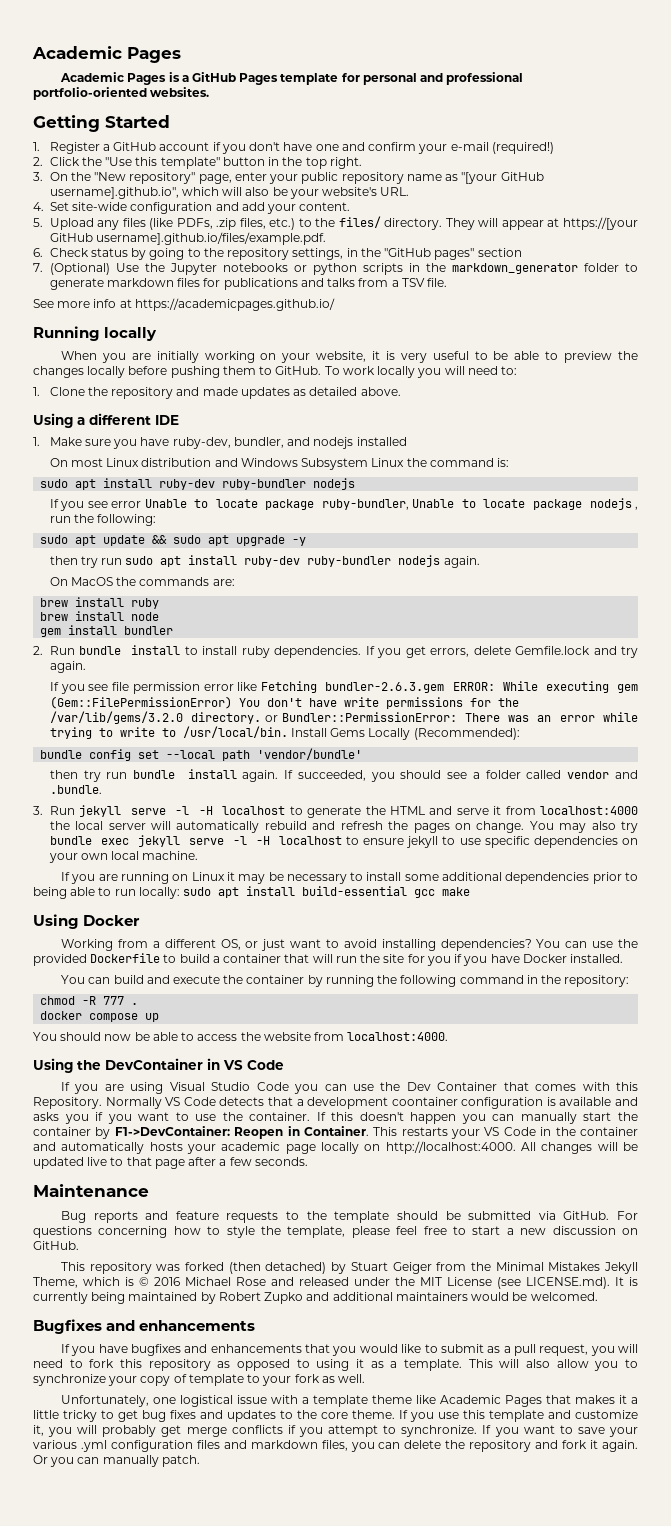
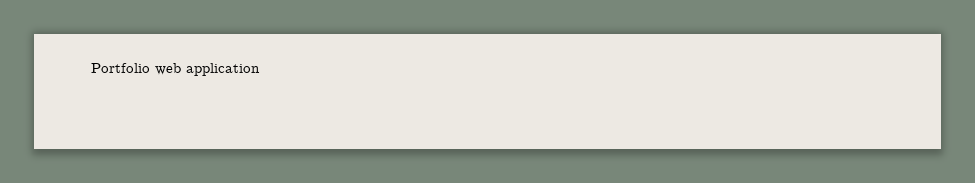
[32,46,181,63] [60,72,524,85] [33,87,210,100] [33,115,170,132] [33,142,554,154] [33,157,362,169] [33,172,544,184] [49,187,410,199] [33,202,351,214] [33,216,638,230] [49,232,327,245] [33,248,522,260] [33,263,638,275] [49,278,448,290] [33,298,335,311] [33,326,158,341] [61,351,639,363] [33,366,518,378] [33,387,401,399] [33,413,179,428] [33,437,407,449] [49,458,510,470] [40,478,356,490] [49,498,638,511] [49,514,157,526] [40,535,307,546] [49,555,480,568] [49,577,235,586] [40,597,160,609] [40,611,160,621] [40,625,174,637] [33,645,638,658] [49,661,86,673] [49,681,638,694] [49,696,519,709] [49,711,638,724] [49,726,520,740] [40,748,363,761] [49,769,638,782] [49,785,102,794] [33,805,639,818] [49,821,638,833] [49,835,639,848] [48,851,199,863] [61,872,638,884] [33,886,471,899] [33,914,141,929] [61,939,638,951] [33,953,624,966] [61,975,630,987] [40,996,139,1005] [40,1011,160,1022] [33,1032,449,1041] [33,1058,284,1073] [61,1082,638,1094] [33,1097,638,1109] [33,1112,638,1124] [33,1126,638,1139] [33,1141,638,1154] [33,1157,308,1169] [33,1184,149,1197] [61,1211,638,1223] [33,1226,638,1238] [33,1241,79,1250] [61,1262,638,1274] [33,1277,638,1289] [33,1292,598,1304] [33,1319,256,1334] [61,1344,638,1356] [33,1359,639,1371] [33,1374,366,1386] [61,1395,638,1407] [33,1410,638,1422] [33,1425,639,1437] [33,1440,638,1452] [33,1455,200,1467] Academic Pages // Academic Pages is a GitHub Pages template for personal and professional portfolio-oriented websites. // Getting Started // 1. Register a GitHub account if you don't have one and confirm your e-mail (required!) // 2. Click the "Use this template" button in the top right. // 3. On the "New repository" page, enter your public repository name as "[your GitHub username].github.io", which will also be your website's URL. // 4. Set site-wide configuration and add your content. // 5. Upload any files (like PDFs, .zip files, etc.) to the files/ directory. They will appear at https://[your GitHub username].github.io/files/example.pdf. // 6. Check status by going to the repository settings, in the "GitHub pages" section // 7. (Optional) Use the Jupyter notebooks or python scripts in the markdown_generator folder to generate markdown files for publications and talks from a TSV file. // See more info at https://academicpages.github.io/ // Running locally // When you are initially working on your website, it is very useful to be able to preview the changes locally before pushing them to GitHub. To work locally you will need to: // 1. Clone the repository and made updates as detailed above. // Using a different IDE // 1. Make sure you have ruby-dev, bundler, and nodejs installed // On most Linux distribution and Windows Subsystem Linux the command is: // sudo apt install ruby-dev ruby-bundler nodejs // If you see error Unable to locate package ruby-bundler, Unable to locate package nodejs , run the following: // sudo apt update && sudo apt upgrade -y // then try run sudo apt install ruby-dev ruby-bundler nodejs again. // On MacOS the commands are: // brew install ruby // brew install node // gem install bundler // 2. Run bundle install to install ruby dependencies. If you get errors, delete Gemfile.lock and try again. // If you see file permission error like Fetching bundler-2.6.3.gem ERROR: While executing gem (Gem::FilePermissionError) You don't have write permissions for the /var/lib/gems/3.2.0 directory. or Bundler::PermissionError: There was an error while trying to write to /usr/local/bin. Install Gems Locally (Recommended): // bundle config set --local path 'vendor/bundle' // then try run bundle install again. If succeeded, you should see a folder called vendor and .bundle. // 3. Run jekyll serve -l -H localhost to generate the HTML and serve it from localhost:4000 the local server will automatically rebuild and refresh the pages on change. You may also try bundle exec jekyll serve -l -H localhost to ensure jekyll to use specific dependencies on your own local machine. // If you are running on Linux it may be necessary to install some additional dependencies prior to being able to run locally: sudo apt install build-essential gcc make // Using Docker // Working from a different OS, or just want to avoid installing dependencies? You can use the provided Dockerfile to build a container that will run the site for you if you have Docker installed. // You can build and execute the container by running the following command in the repository: // chmod -R 777 . // docker compose up // You should now be able to access the website from localhost:4000. // Using the DevContainer in VS Code // If you are using Visual Studio Code you can use the Dev Container that comes with this Repository. Normally VS Code detects that a development coontainer configuration is available and asks you if you want to use the container. If this doesn't happen you can manually start the container by F1->DevContainer: Reopen in Container. This restarts your VS Code in the container and automatically hosts your academic page locally on http://localhost:4000. All changes will be updated live to that page after a few seconds. // Maintenance // Bug reports and feature requests to the template should be submitted via GitHub. For questions concerning how to style the template, please feel free to start a new discussion on GitHub. // This repository was forked (then detached) by Stuart Geiger from the Minimal Mistakes Jekyll Theme, which is © 2016 Michael Rose and released under the MIT License (see LICENSE.md). It is currently being maintained by Robert Zupko and additional maintainers would be welcomed. // Bugfixes and enhancements // If you have bugfixes and enhancements that you would like to submit as a pull request, you will need to fork this repository as opposed to using it as a template. This will also allow you to synchronize your copy of template to your fork as well. // Unfortunately, one logistical issue with a template theme like Academic Pages that makes it a little tricky to get bug fixes and updates to the core theme. If you use this template and customize it, you will probably get merge conflicts if you attempt to synchronize. If you want to save your various .yml configuration files and markdown files, you can delete the repository and fork it again. Or you can manually patch. -> [91,63,260,76] Portfolio web application

